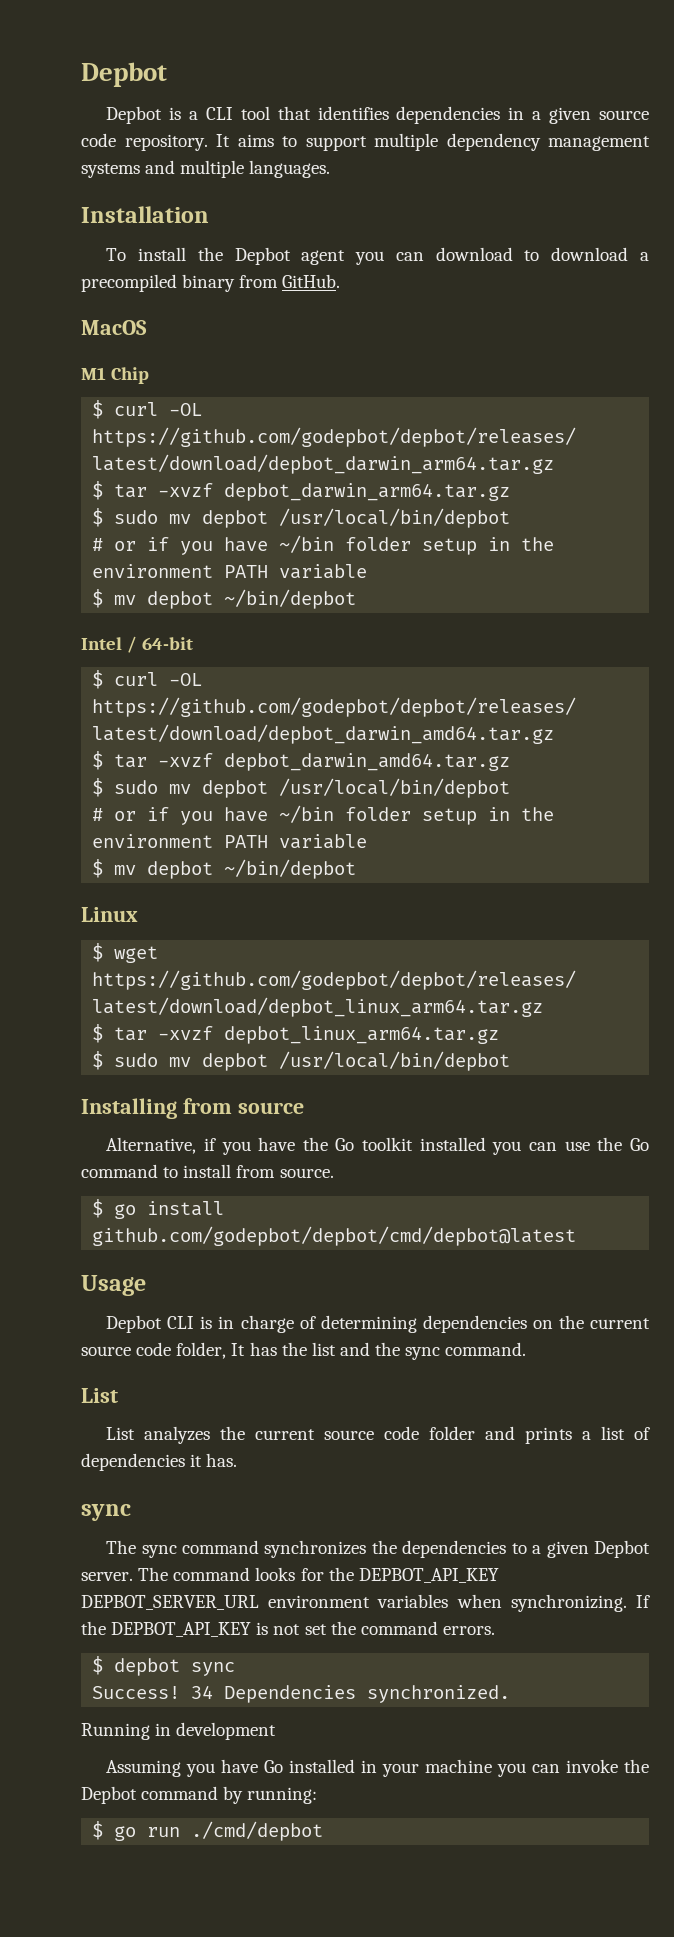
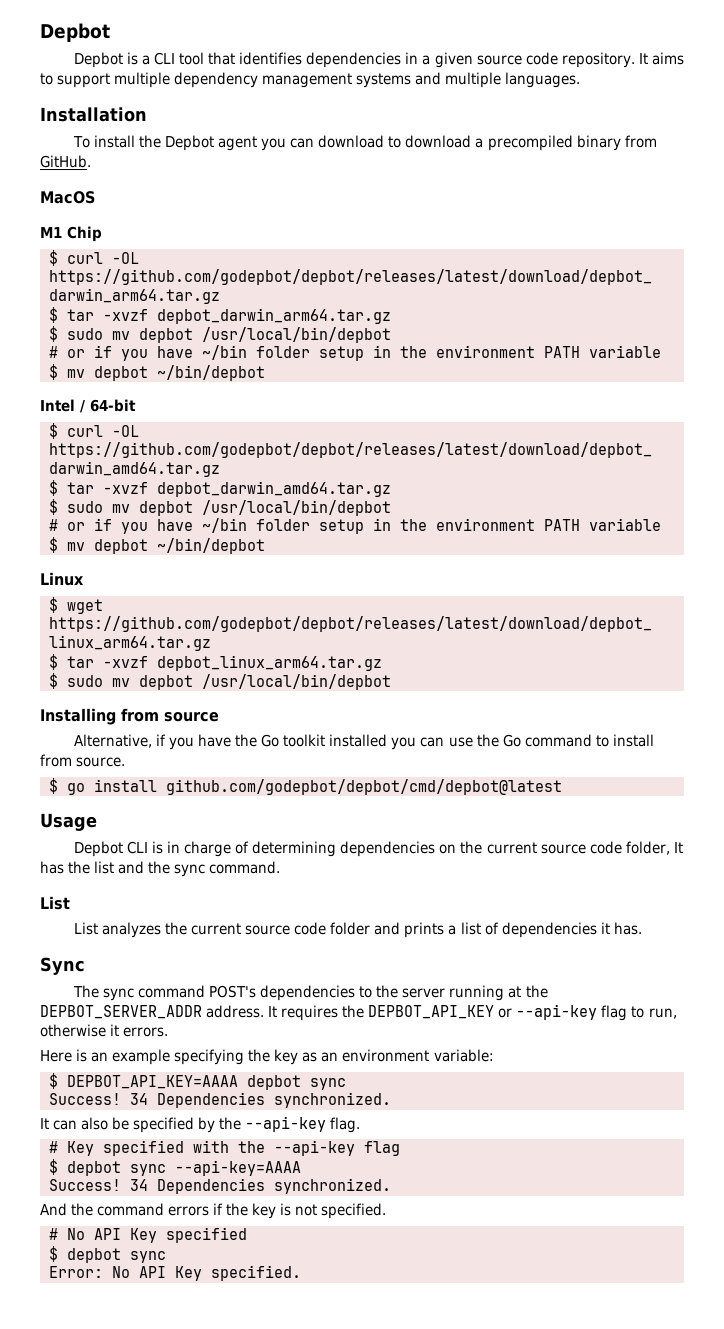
[81,1504,131,1521] sync -> [40,957,85,975] Sync
[264,1540,650,1558] [81,1567,499,1583] [81,1594,650,1612] [81,1621,495,1637] [92,1656,104,1675] synchronizes the dependencies to a given Depbot server. The command looks for the DEPBOT_API_KEY DEPBOT_SERVER_URL environment variables when synchronizing. If the DEPBOT_API_KEY is not set the command errors. // $ -> [209,985,548,1001] [40,1004,677,1021] [40,1024,169,1037] [40,1049,494,1065] [49,1073,238,1089] POST's dependencies to the server running at the DEPBOT_SERVER_ADDR address. It requires the DEPBOT_API_KEY or --api-key flag to run, otherwise it errors. // Here is an example specifying the key as an environment variable: // $ DEPBOT_API_KEY=AAAA
[81,1722,277,1740] [106,1759,649,1777] [81,1786,318,1804] [92,1821,324,1841] Running in development // Assuming you have Go installed in your machine you can invoke the Depbot command by running: // $ go run ./cmd/depbot -> [40,1116,361,1133] [49,1140,400,1156] [49,1159,301,1176] [49,1178,391,1194] [40,1203,387,1219] [49,1227,247,1243] [49,1246,166,1263] [49,1265,301,1281] It can also be specified by the --api-key flag. // # Key specified with the --api-key flag // $ depbot sync --api-key=AAAA // Success! 34 Dependencies synchronized. // And the command errors if the key is not specified. // # No API Key specified // $ depbot sync // Error: No API Key specified.

